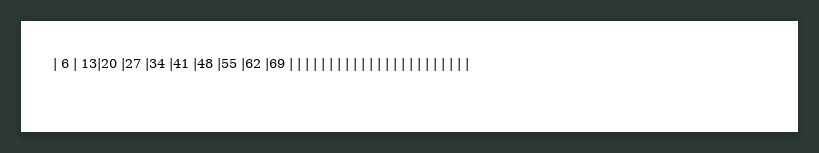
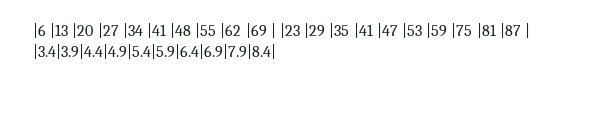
[53,58,117,71] | 6 | 13|20 -> [33,23,94,38] |6 |13 |20
[297,58,469,71] | | | | | | | | | | | | | | | | | | | | | | -> [280,23,530,38] [33,44,276,59] |23 |29 |35 |41 |47 |53 |59 |75 |81 |87 | |3.4|3.9|4.4|4.9|5.4|5.9|6.4|6.9|7.9|8.4|

